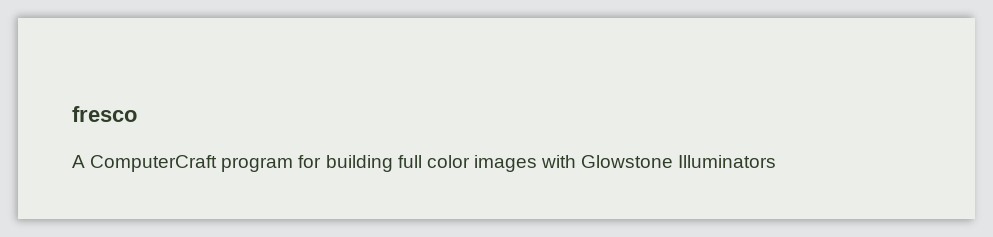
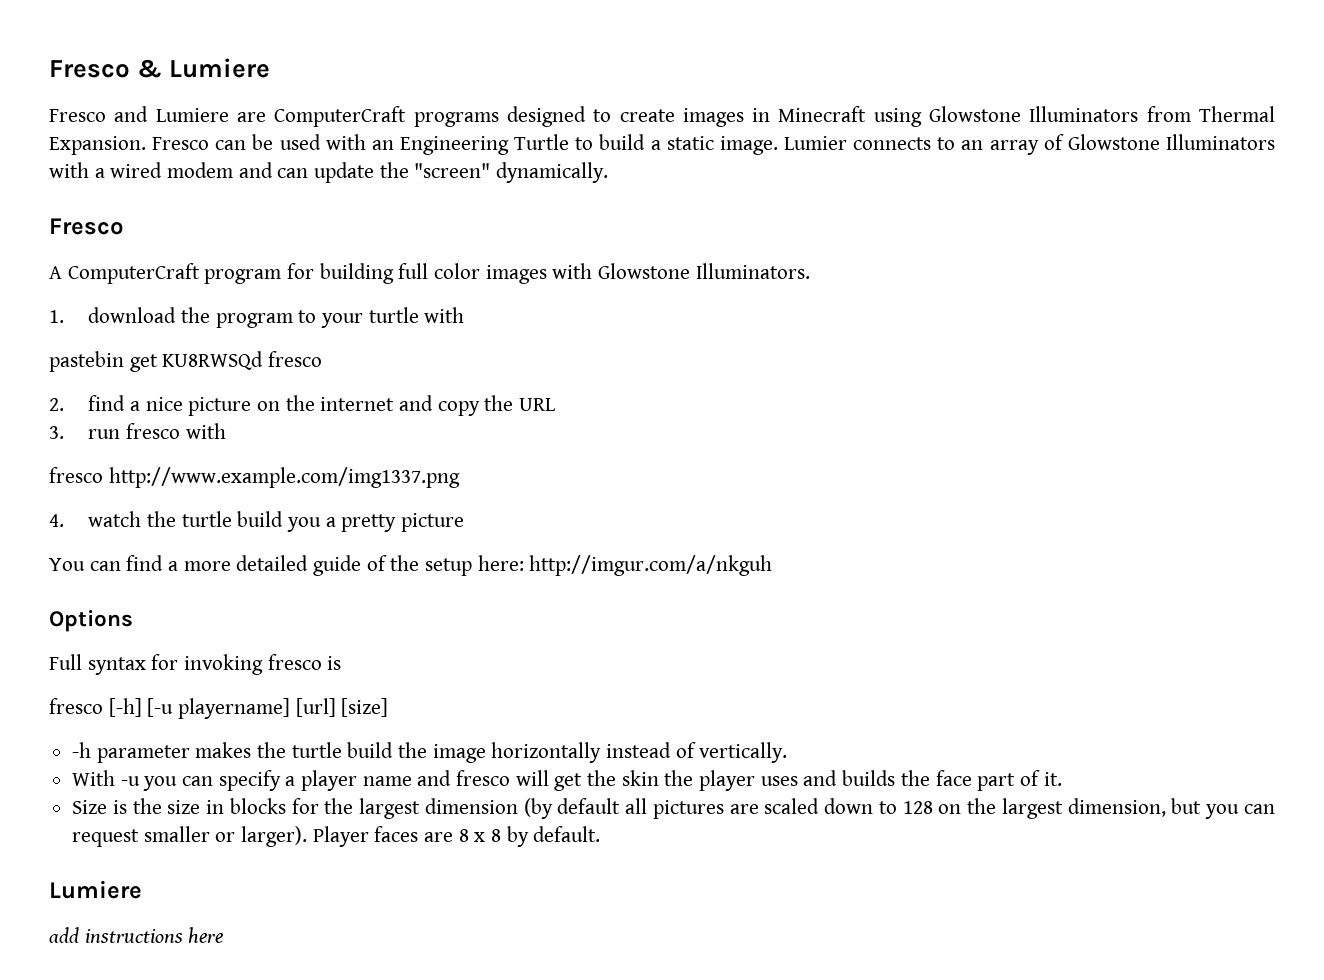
[72,106,137,122] fresco -> [49,58,271,78] [49,106,1275,127] [49,134,1275,155] [49,162,609,183] [49,218,124,235] Fresco & Lumiere // Fresco and Lumiere are ComputerCraft programs designed to create images in Minecraft using Glowstone Illuminators from Thermal Expansion. Fresco can be used with an Engineering Turtle to build a static image. Lumier connects to an array of Glowstone Illuminators with a wired modem and can update the "screen" dynamically. // Fresco
[678,155,777,168] Illuminators -> [695,263,810,279] [49,307,465,328] [49,351,323,372] [49,395,556,416] [49,423,226,439] [49,467,460,488] [49,511,465,532] [49,555,773,576] [49,610,133,632] [49,654,342,675] [49,698,389,719] [72,742,788,763] [72,770,1062,791] [72,798,1276,819] [72,826,601,847] [49,880,142,899] [49,927,224,943] Illuminators. // 1. download the program to your turtle with // pastebin get KU8RWSQd fresco // 2. find a nice picture on the internet and copy the URL // 3. run fresco with // fresco http://www.example.com/img1337.png // 4. watch the turtle build you a pretty picture // You can find a more detailed guide of the setup here: http://imgur.com/a/nkguh // Options // Full syntax for invoking fresco is // fresco [-h] [-u playername] [url] [size] // -h parameter makes the turtle build the image horizontally instead of vertically. // With -u you can specify a player name and fresco will get the skin the player uses and builds the face part of it. // Size is the size in blocks for the largest dimension (by default all pictures are scaled down to 128 on the largest dimension, but you can request smaller or larger). Player faces are 8 x 8 by default. // Lumiere // add instructions here

